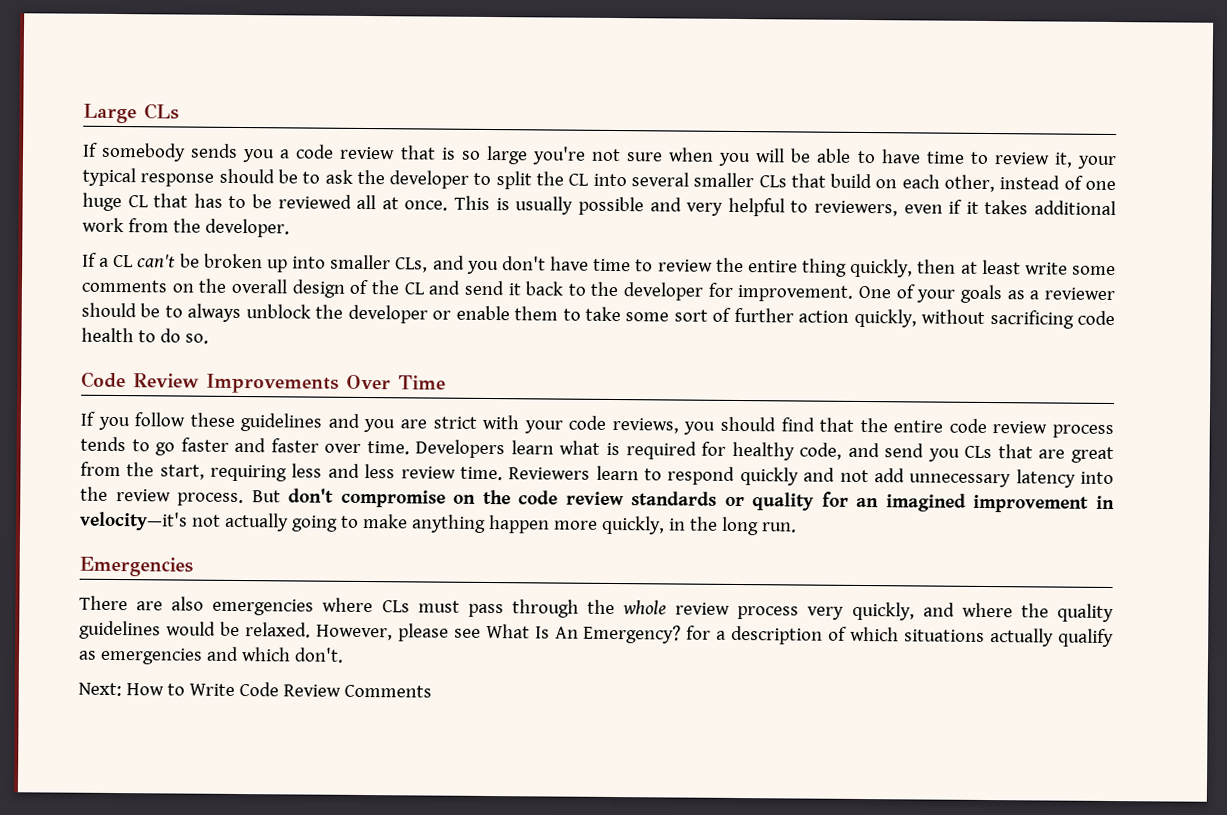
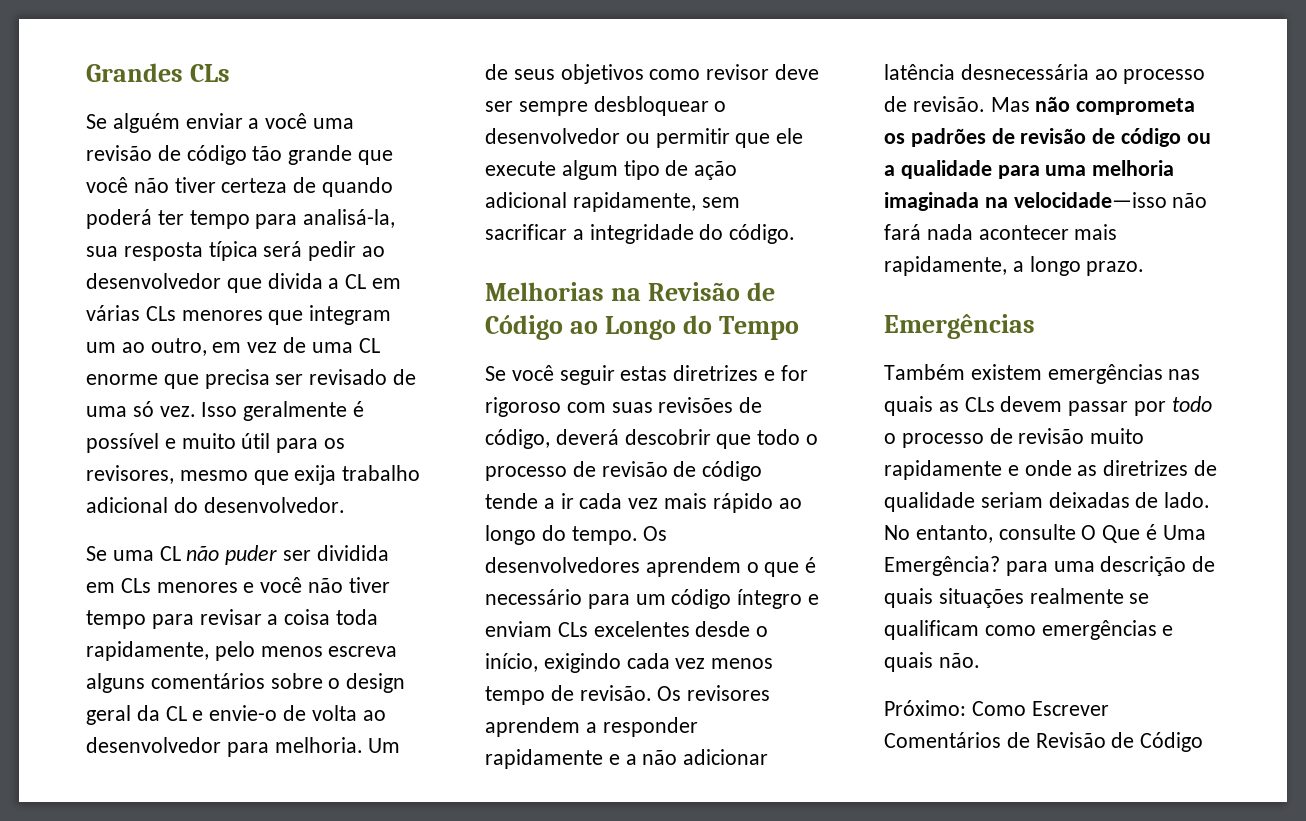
[83,103,137,124] Large -> [86,63,183,82] Grandes
[82,142,1118,170] [82,167,1117,193] [82,192,1116,217] [82,217,290,238] [82,252,1116,278] [81,278,1116,304] [81,302,1116,329] [81,327,209,344] [81,371,446,394] [80,411,1114,439] [80,436,1114,464] [80,461,1114,488] [80,486,1115,513] [80,511,797,536] [79,556,193,577] [79,595,1114,623] [79,620,1115,648] [78,646,344,665] [78,682,432,698] If somebody sends you a code review that is so large you're not sure when you will be able to have time to review it, your typical response should be to ask the developer to split the CL into several smaller CLs that build on each other, instead of one huge CL that has to be reviewed all at once. This is usually possible and very helpful to reviewers, even if it takes additional work from the developer. // If a CL can't be broken up into smaller CLs, and you don't have time to review the entire thing quickly, then at least write some comments on the overall design of the CL and send it back to the developer for improvement. One of your goals as a reviewer should be to always unblock the developer or enable them to take some sort of further action quickly, without sacrificing code health to do so. // Code Review Improvements Over Time // If you follow these guidelines and you are strict with your code reviews, you should find that the entire code review process tends to go faster and faster over time. Developers learn what is required for healthy code, and send you CLs that are great from the start, requiring less and less review time. Reviewers learn to respond quickly and not add unnecessary latency into the review process. But don't compromise on the code review standards or quality for an imagined improvement in velocity—it's not actually going to make anything happen more quickly, in the long run. // Emergencies // There are also emergencies where CLs must pass through the whole review process very quickly, and where the quality guidelines would be relaxed. However, please see What Is An Emergency? for a description of which situations actually qualify as emergencies and which don't. // Next: How to Write Code Review Comments -> [86,113,355,133] [86,145,394,165] [86,177,394,197] [86,209,396,229] [86,241,386,261] [86,273,402,293] [86,305,392,325] [86,337,380,356] [86,369,417,389] [86,401,365,421] [86,433,346,453] [86,465,421,485] [86,497,345,513] [86,545,389,565] [86,577,390,593] [86,609,379,629] [86,641,398,661] [86,673,406,693] [86,705,386,725] [86,737,401,757] [485,64,820,84] [485,96,727,116] [485,128,804,148] [485,160,738,180] [485,192,740,212] [485,224,796,244] [485,282,776,301] [485,315,800,340] [485,365,808,385] [485,397,763,417] [485,429,819,449] [485,461,763,481] [485,493,802,513] [485,525,668,545] [485,557,817,577] [485,589,820,609] [485,621,769,637] [485,653,774,673] [485,685,771,705] [485,717,698,737] [485,749,769,769] [884,64,1206,84] [884,96,1196,115] [884,128,1211,147] [884,160,1175,179] [884,192,1208,211] [884,224,1118,240] [884,256,1145,276] [884,314,1035,339] [884,364,1201,384] [884,396,1212,416] [884,428,1145,448] [884,460,1218,480] [884,492,1211,512] [884,524,1206,543] [884,556,1216,576] [884,588,1150,608] [884,620,1174,640] [884,652,980,672] [884,700,1109,716] [884,732,1204,752] Se alguém enviar a você uma revisão de código tão grande que você não tiver certeza de quando poderá ter tempo para analisá-la, sua resposta típica será pedir ao desenvolvedor que divida a CL em várias CLs menores que integram um ao outro, em vez de uma CL enorme que precisa ser revisado de uma só vez. Isso geralmente é possível e muito útil para os revisores, mesmo que exija trabalho adicional do desenvolvedor. // Se uma CL não puder ser dividida em CLs menores e você não tiver tempo para revisar a coisa toda rapidamente, pelo menos escreva alguns comentários sobre o design geral da CL e envie-o de volta ao desenvolvedor para melhoria. Um de seus objetivos como revisor deve ser sempre desbloquear o desenvolvedor ou permitir que ele execute algum tipo de ação adicional rapidamente, sem sacrificar a integridade do código. // Melhorias na Revisão de Código ao Longo do Tempo // Se você seguir estas diretrizes e for rigoroso com suas revisões de código, deverá descobrir que todo o processo de revisão de código tende a ir cada vez mais rápido ao longo do tempo. Os desenvolvedores aprendem o que é necessário para um código íntegro e enviam CLs excelentes desde o início, exigindo cada vez menos tempo de revisão. Os revisores aprendem a responder rapidamente e a não adicionar latência desnecessária ao processo de revisão. Mas não comprometa os padrões de revisão de código ou a qualidade para uma melhoria imaginada na velocidade—isso não fará nada acontecer mais rapidamente, a longo prazo. // Emergências // Também existem emergências nas quais as CLs devem passar por todo o processo de revisão muito rapidamente e onde as diretrizes de qualidade seriam deixadas de lado. No entanto, consulte O Que é Uma Emergência? para uma descrição de quais situações realmente se qualificam como emergências e quais não. // Próximo: Como Escrever Comentários de Revisão de Código

